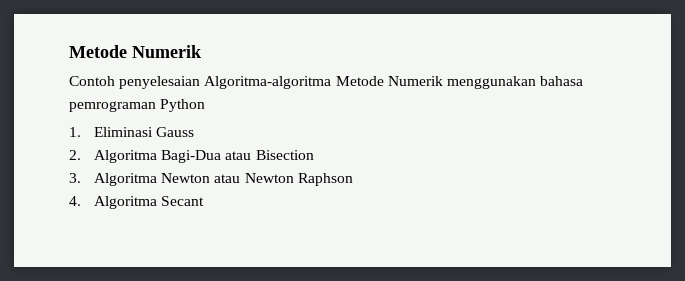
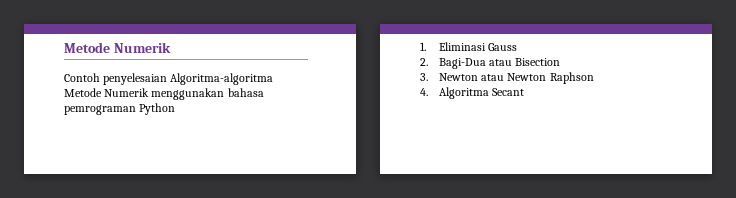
[94,150,158,163] Algoritma -> (428, 62) none
[94,173,158,186] Algoritma -> (428, 77) none

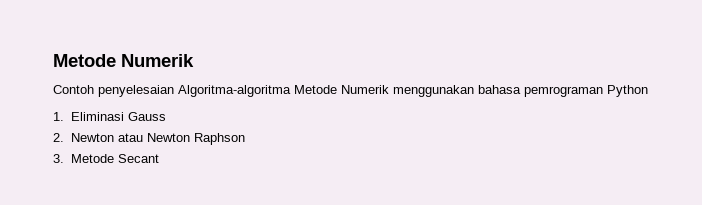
[438,58,561,69] [420,73,428,81] Bagi-Dua atau Bisection // 3. -> (64, 137) none
[420,87,489,99] 4. Algoritma -> [53,154,114,163] 3. Metode

